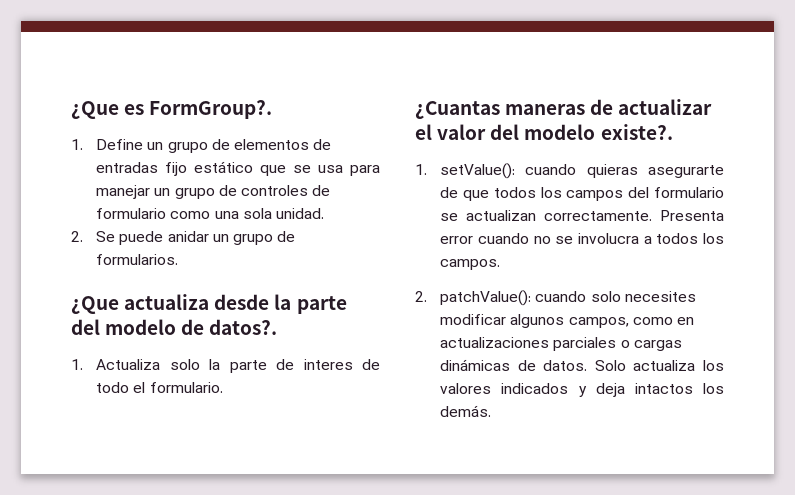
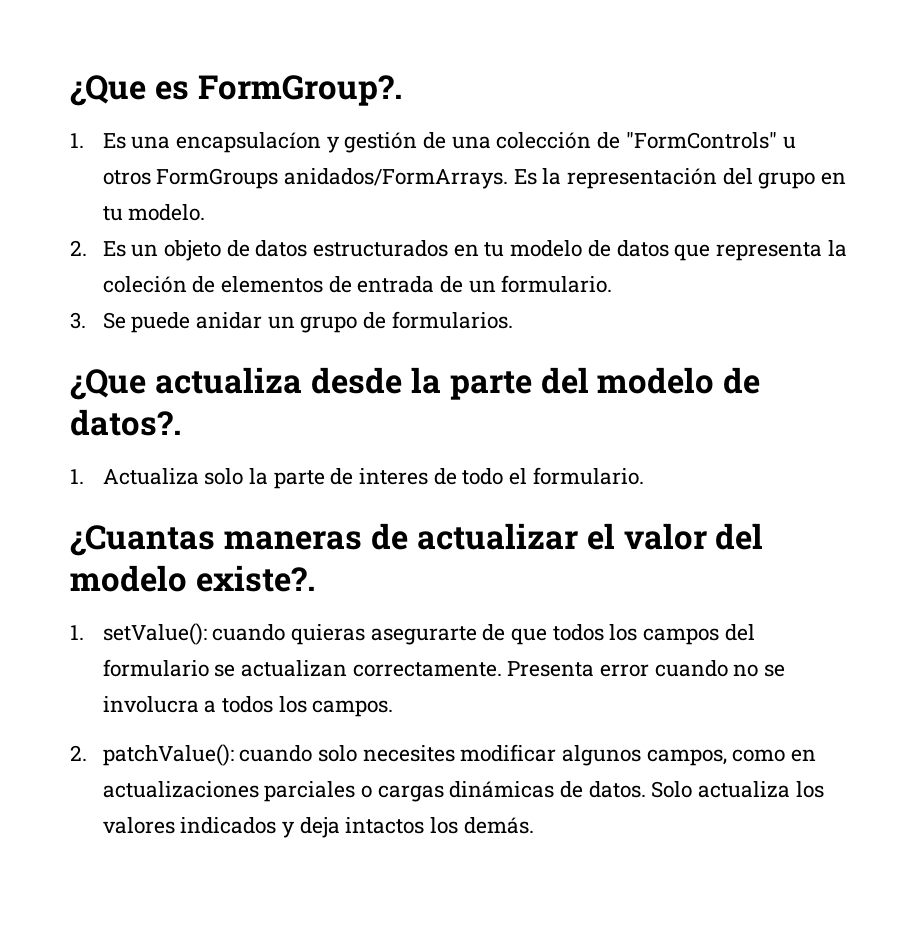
[96,139,332,153] [96,161,380,176] [96,185,331,199] [96,208,324,219] [71,231,83,242] Define un grupo de elementos de entradas fijo estático que se usa para manejar un grupo de controles de formulario como una sola unidad. // 2. -> [102,132,796,153] [102,168,847,189] [102,204,206,221] [70,240,847,261] [102,275,613,293] [70,312,86,329] Es una encapsulacíon y gestión de una colección de "FormControls" u otros FormGroups anidados/FormArrays. Es la representación del grupo en tu modelo. // 2. Es un objeto de datos estructurados en tu modelo de datos que representa la coleción de elementos de entrada de un formulario. // 3.

